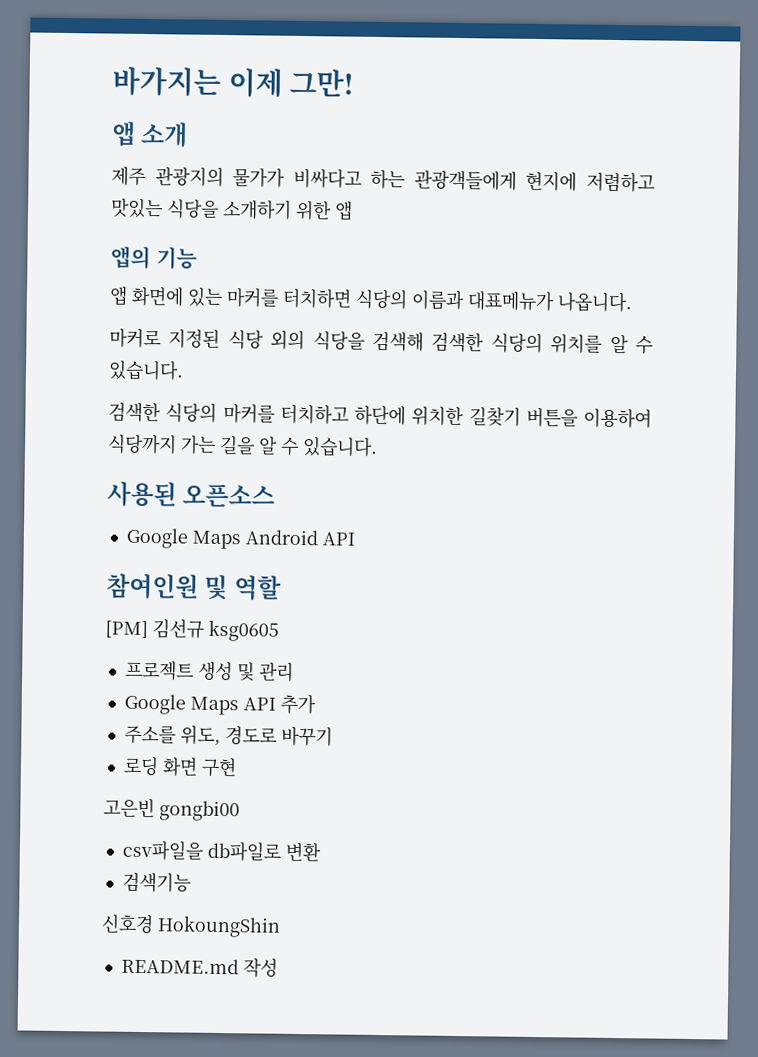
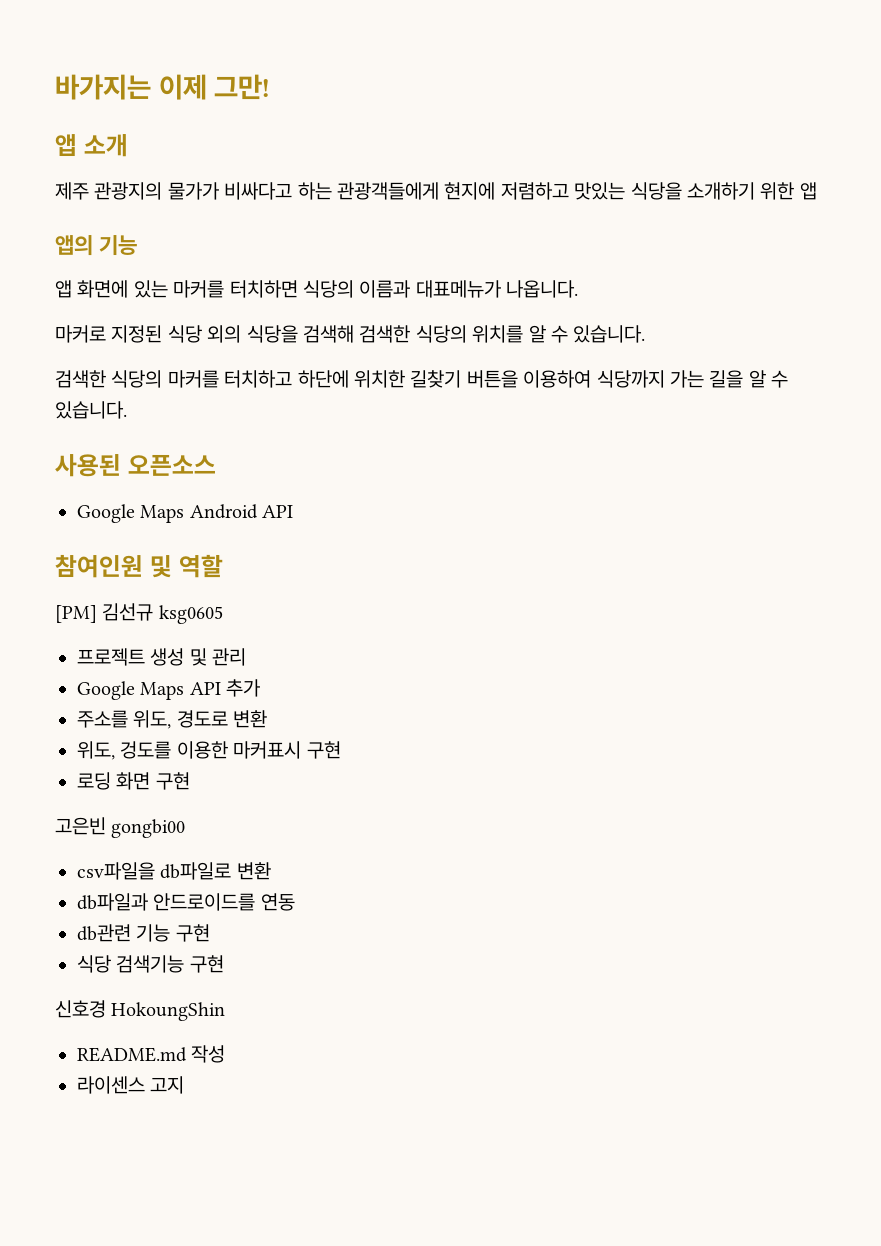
[280,726,333,747] 바꾸기 -> [233,710,268,728] [77,741,341,760] 변환 // 위도, 겅도를 이용한 마커표시 구현
(321, 852) none -> [77,893,295,911] [77,924,210,942] [77,955,111,973] db파일과 안드로이드를 연동 // db관련 기능 구현 // 식당
(191, 882) none -> [189,955,224,973] 구현
(278, 968) none -> [77,1076,185,1094] // 라이센스 고지

